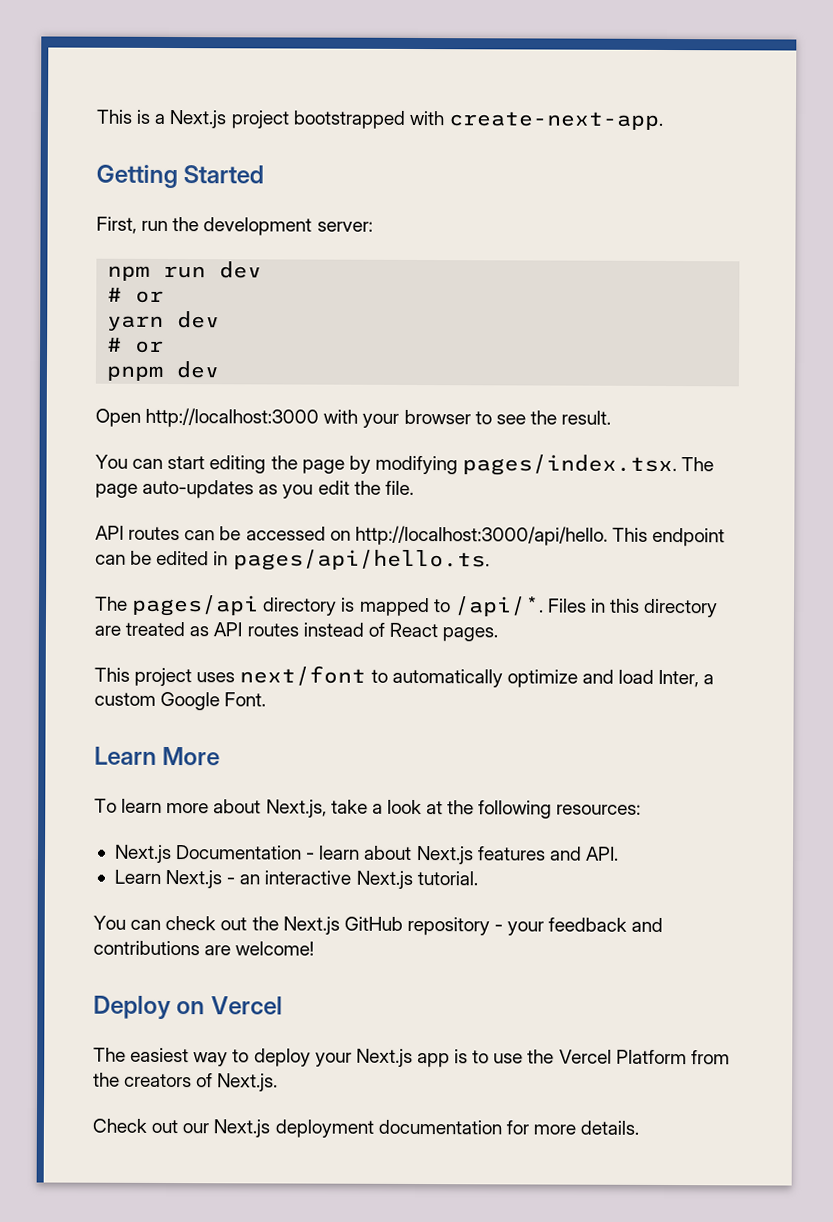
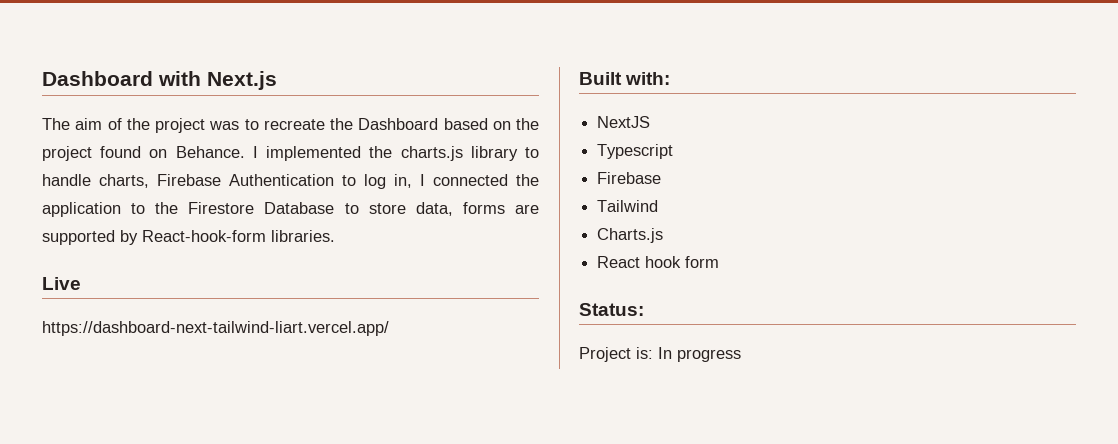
[96,109,664,130] [96,164,265,189] [96,216,373,236] [107,261,263,281] [107,287,165,303] [107,311,221,331] [107,337,165,353] [106,361,221,381] [95,407,612,428] [95,454,715,477] [95,479,414,499] [95,525,726,547] [95,549,490,572] [94,594,719,618] [94,621,499,642] [94,665,715,688] [94,691,267,711] [94,746,221,766] [94,798,642,819] [113,844,619,865] [113,869,478,889] [93,915,664,936] [93,940,315,956] [93,995,283,1020] [93,1047,730,1068] [93,1072,279,1092] [92,1118,640,1138] This is a Next.js project bootstrapped with create-next-app. // Getting Started // First, run the development server: // npm run dev // # or // yarn dev // # or // pnpm dev // Open http://localhost:3000 with your browser to see the result. // You can start editing the page by modifying pages/index.tsx. The page auto-updates as you edit the file. // API routes can be accessed on http://localhost:3000/api/hello. This endpoint can be edited in pages/api/hello.ts. // The pages/api directory is mapped to /api/*. Files in this directory are treated as API routes instead of React pages. // This project uses next/font to automatically optimize and load Inter, a custom Google Font. // Learn More // To learn more about Next.js, take a look at the following resources: // Next.js Documentation - learn about Next.js features and API. // Learn Next.js - an interactive Next.js tutorial. // You can check out the Next.js GitHub repository - your feedback and contributions are welcome! // Deploy on Vercel // The easiest way to deploy your Next.js app is to use the Vercel Platform from the creators of Next.js. // Check out our Next.js deployment documentation for more details. -> [42,71,277,90] [42,118,539,133] [42,146,539,161] [42,174,539,189] [42,202,539,217] [42,230,335,245] [42,277,81,290] [42,321,389,336] [579,72,671,85] [597,116,651,128] [597,144,674,159] [597,172,662,184] [597,200,659,212] [597,228,664,243] [597,256,720,268] [579,303,644,316] [579,347,741,362] Dashboard with Next.js // The aim of the project was to recreate the Dashboard based on the project found on Behance. I implemented the charts.js library to handle charts, Firebase Authentication to log in, I connected the application to the Firestore Database to store data, forms are supported by React-hook-form libraries. // Live // https://dashboard-next-tailwind-liart.vercel.app/ // Built with: // NextJS // Typescript // Firebase // Tailwind // Charts.js // React hook form // Status: // Project is: In progress

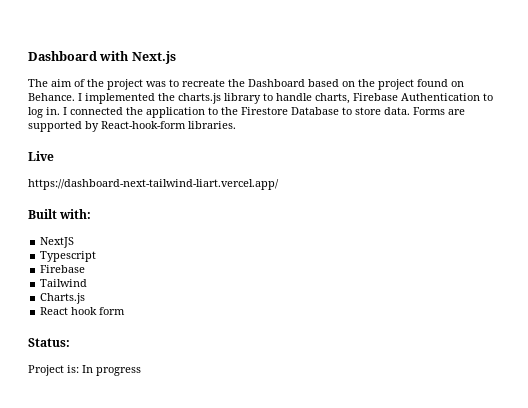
[394,174,412,188] in, -> [46,107,60,115] in.
[415,202,505,216] data, forms -> [384,107,445,115] data. Forms

